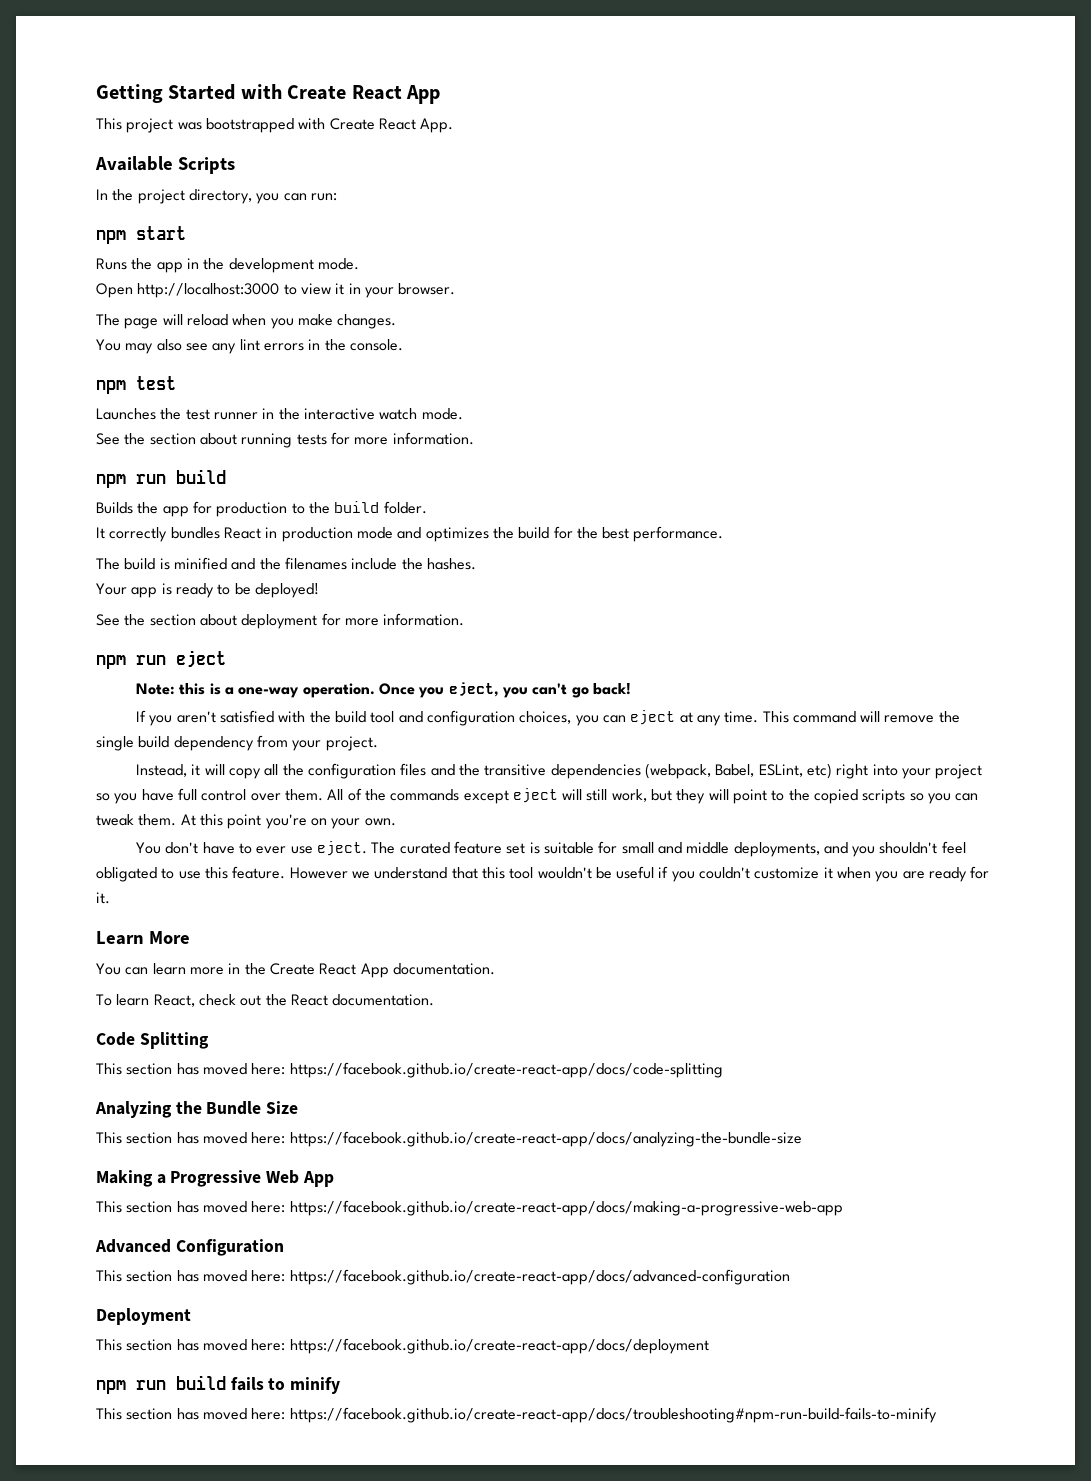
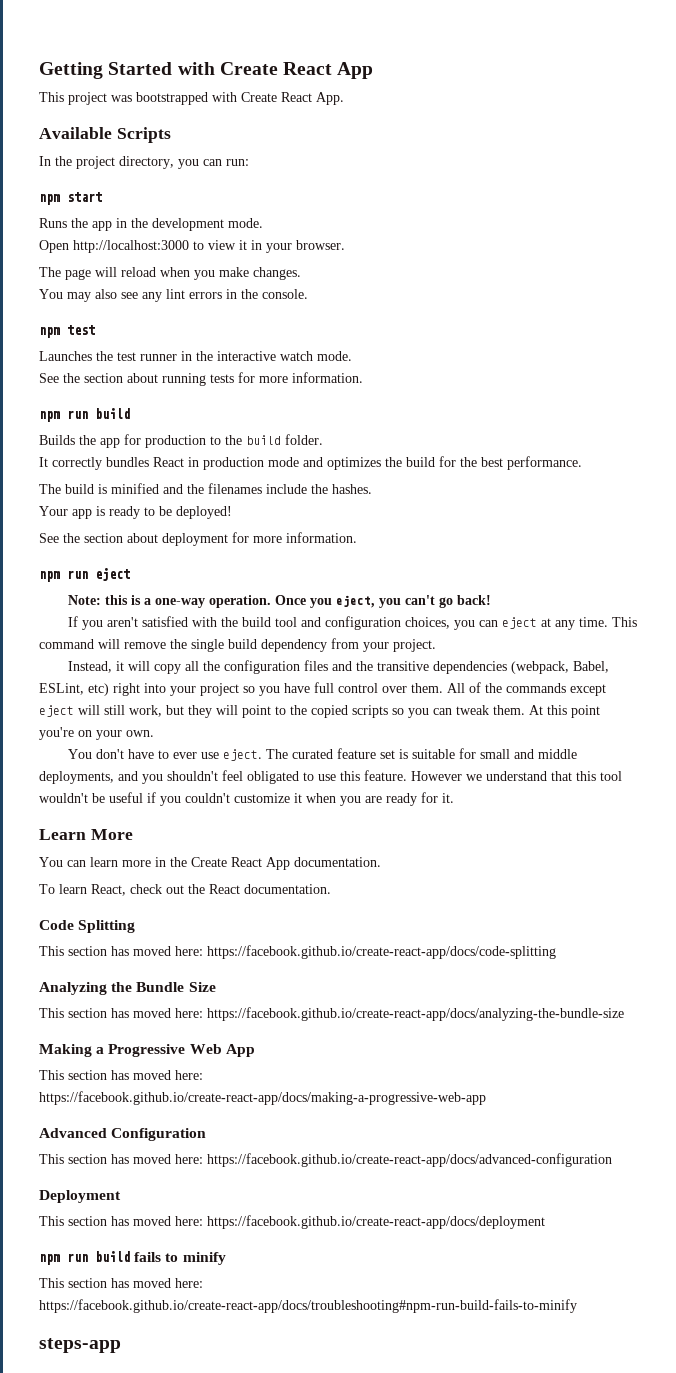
(937, 1415) none -> [39,1338,121,1353] // steps-app

